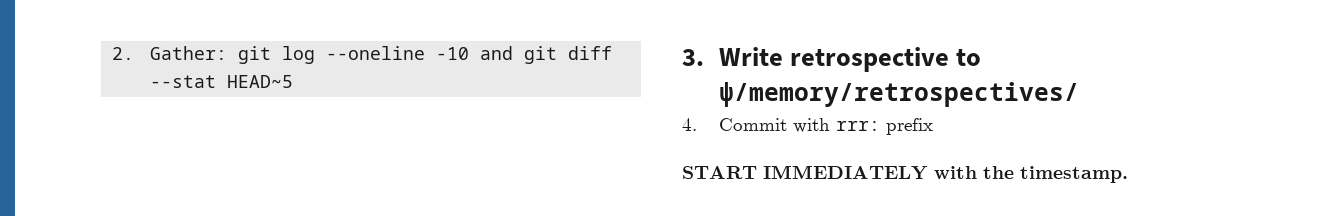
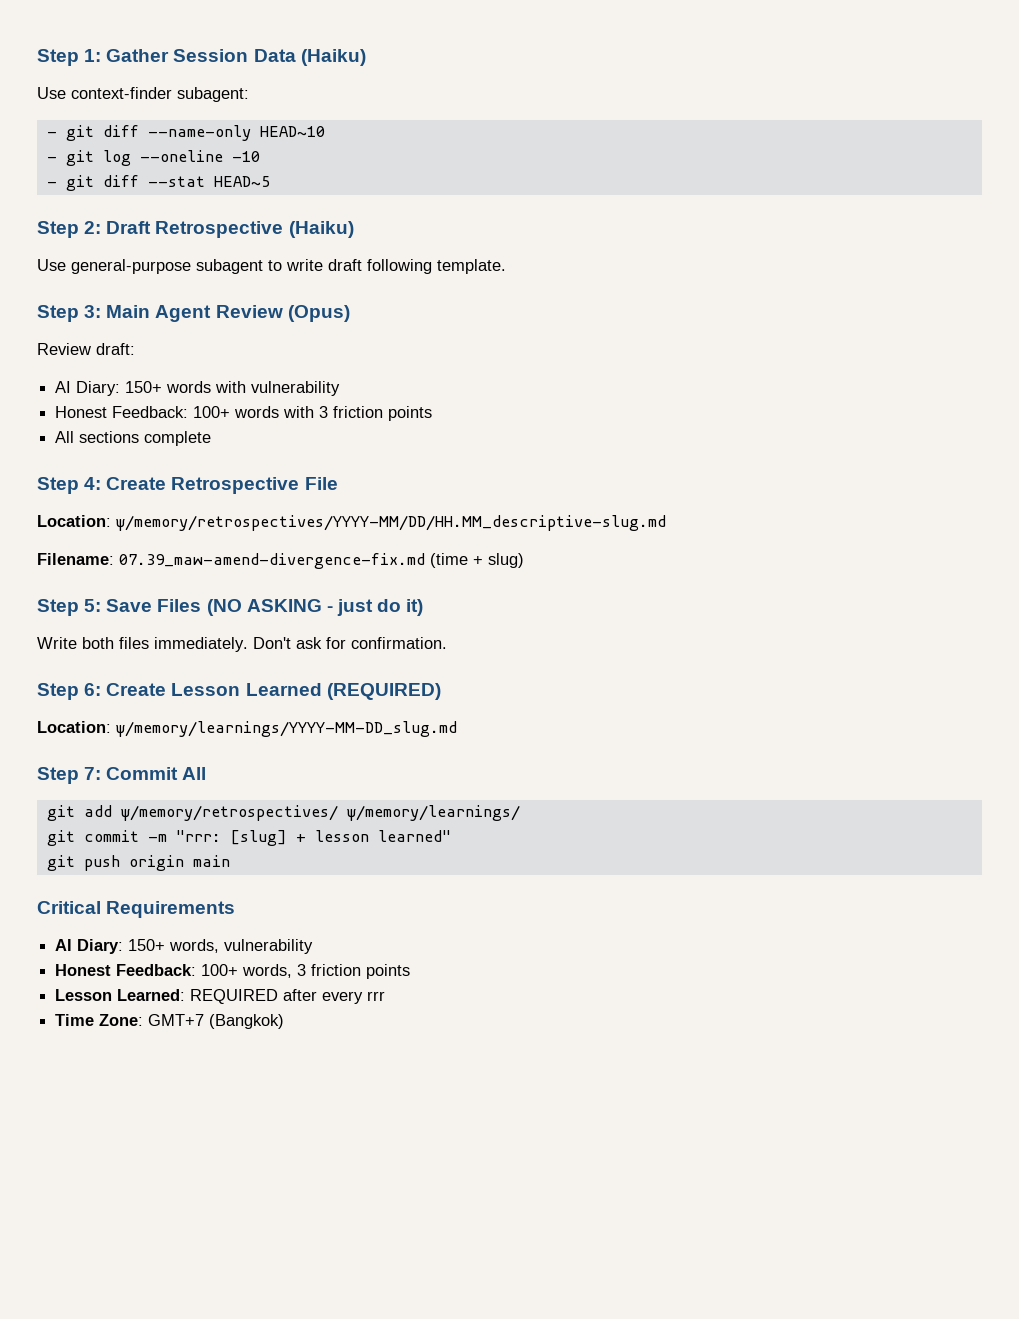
[112,46,227,60] 2. Gather: -> [37,49,366,66] [37,87,249,102] [46,125,325,141] [46,156,57,162] Step 1: Gather Session Data (Haiku) // Use context-finder subagent: // - git diff --name-only HEAD~10 // -
[479,46,513,60] and -> [46,181,57,187] // -
[682,47,982,72] [719,82,1080,107] [682,118,934,135] [682,165,1128,183] 3. Write retrospective to ψ/memory/retrospectives/ // 4. Commit with rrr: prefix // START IMMEDIATELY with the timestamp. -> [37,221,354,238] [37,259,506,274] [37,305,350,322] [37,343,135,355] [55,381,341,396] [55,406,433,421] [55,431,212,446] [37,477,338,494] [37,515,666,531] [37,553,524,569] [37,599,424,616] [37,637,447,652] [37,683,441,700] [37,721,457,737] [37,767,207,784] [46,805,520,821] [46,830,451,846] [46,855,230,871] [37,901,236,918] [55,939,314,954] [55,964,411,979] [55,989,386,1004] [55,1014,285,1029] Step 2: Draft Retrospective (Haiku) // Use general-purpose subagent to write draft following template. // Step 3: Main Agent Review (Opus) // Review draft: // AI Diary: 150+ words with vulnerability // Honest Feedback: 100+ words with 3 friction points // All sections complete // Step 4: Create Retrospective File // Location: ψ/memory/retrospectives/YYYY-MM/DD/HH.MM_descriptive-slug.md // Filename: 07.39_maw-amend-divergence-fix.md (time + slug) // Step 5: Save Files (NO ASKING - just do it) // Write both files immediately. Don't ask for confirmation. // Step 6: Create Lesson Learned (REQUIRED) // Location: ψ/memory/learnings/YYYY-MM-DD_slug.md // Step 7: Commit All // git add ψ/memory/retrospectives/ ψ/memory/learnings/ // git commit -m "rrr: [slug] + lesson learned" // git push origin main // Critical Requirements // AI Diary: 150+ words, vulnerability // Honest Feedback: 100+ words, 3 friction points // Lesson Learned: REQUIRED after every rrr // Time Zone: GMT+7 (Bangkok)

